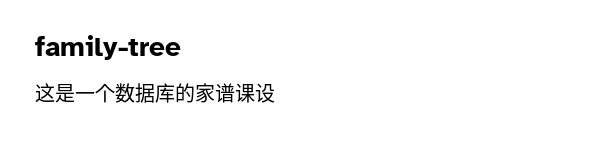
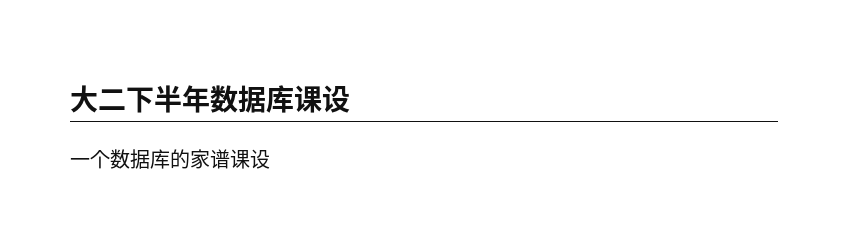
[35,35,181,60] [35,83,75,103] family-tree // 这是 -> [70,85,350,113] 大二下半年数据库课设 //

